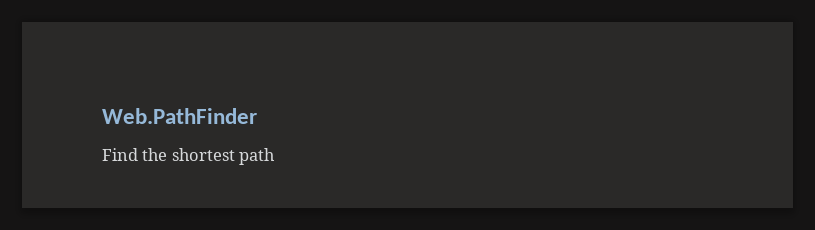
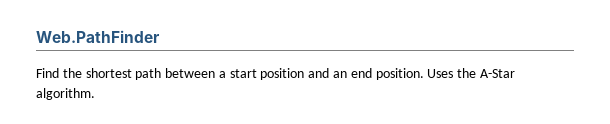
(276, 156) none -> [165,68,515,80] [36,88,95,100] between a start position and an end position. Uses the A-Star algorithm.

